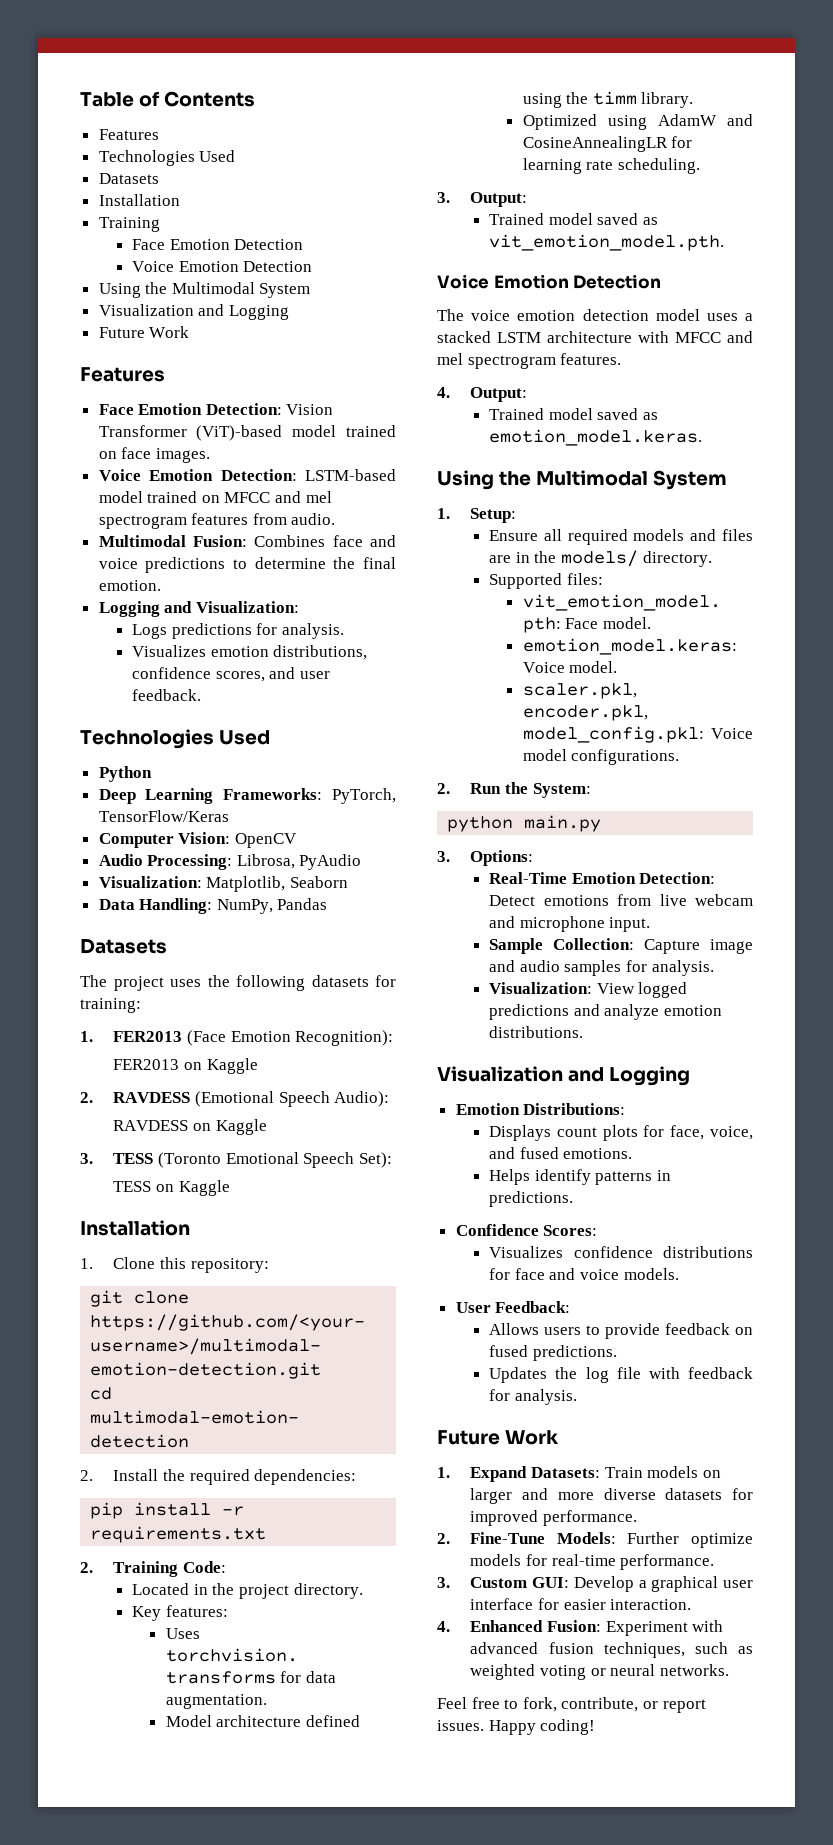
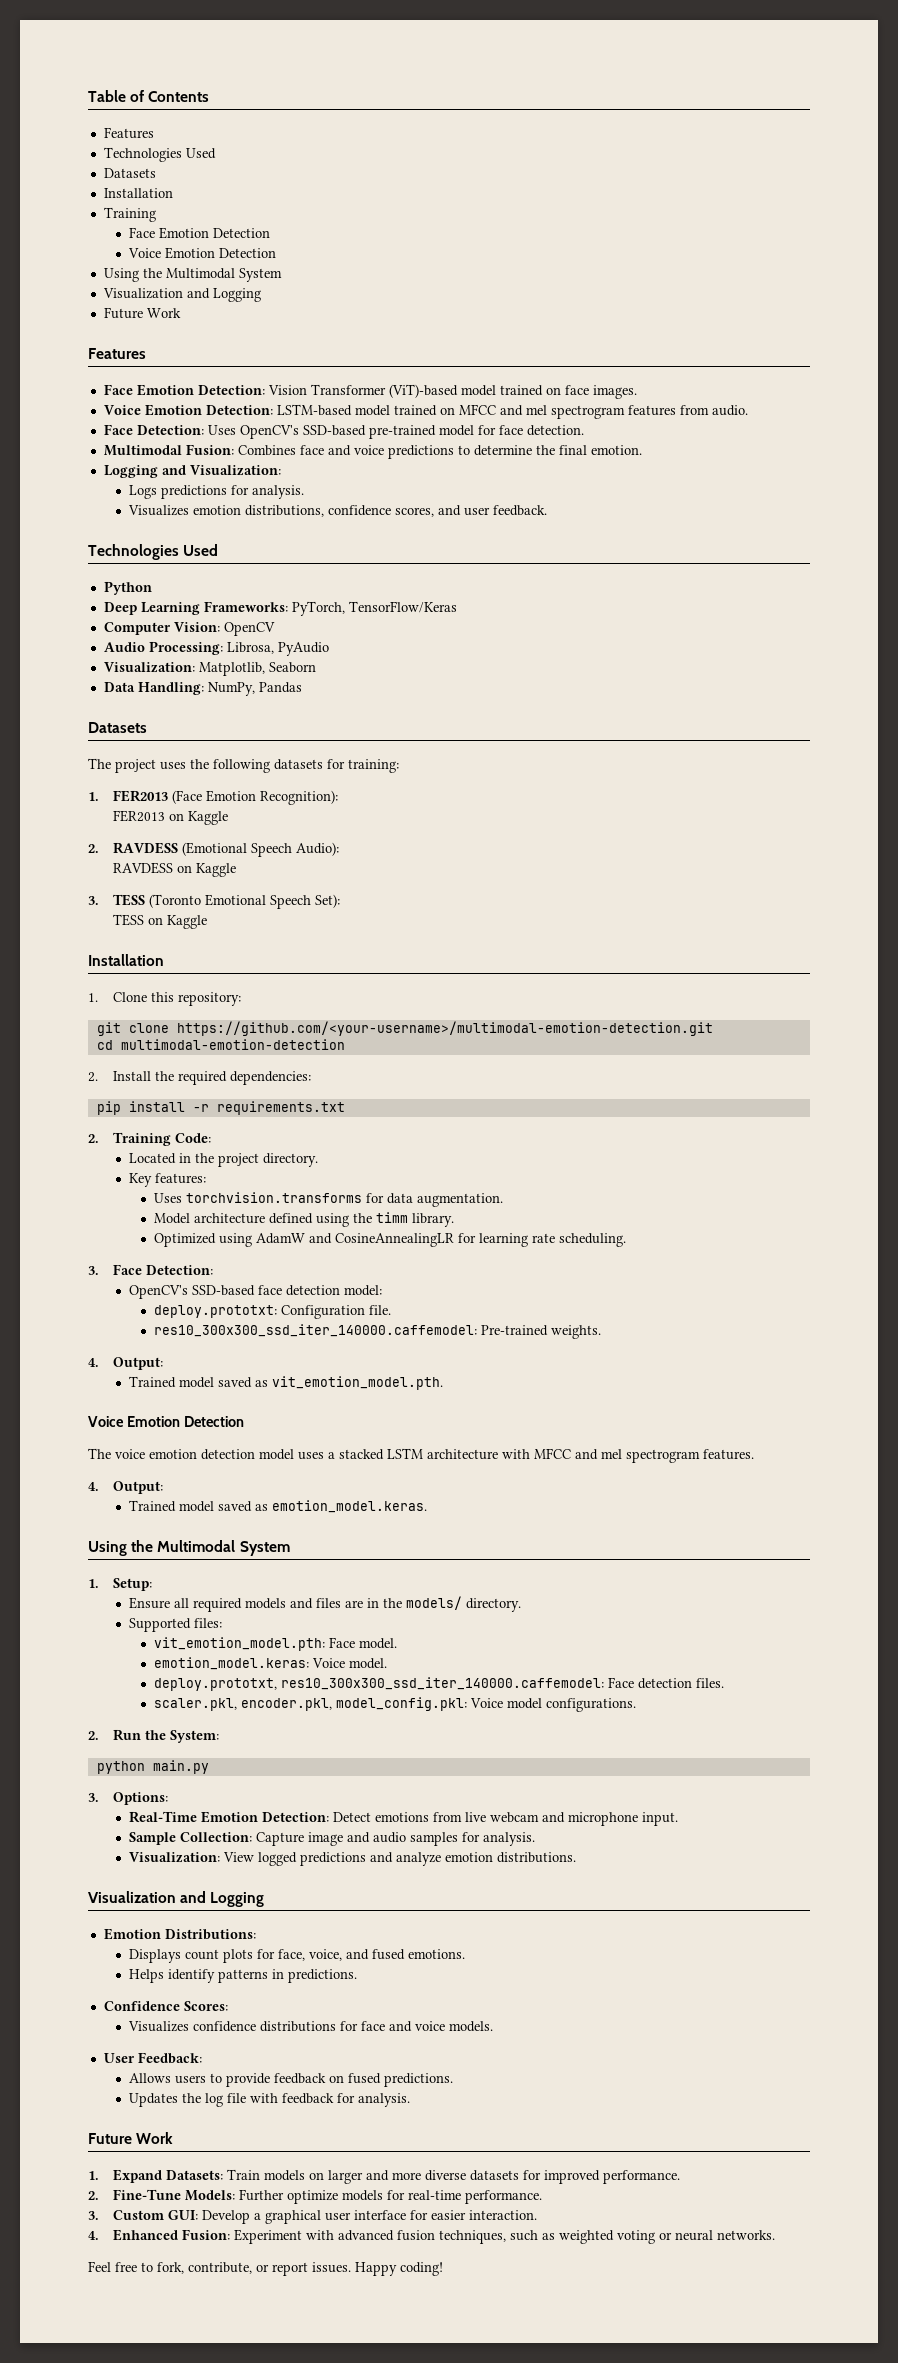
(336, 519) none -> [103,424,584,439] // Face Detection: Uses OpenCV's SSD-based pre-trained model for face detection.
(450, 197) none -> [112,1264,213,1275] [128,1285,382,1299] [153,1305,391,1319] [153,1324,601,1339] [88,1358,99,1367] Face Detection: // OpenCV's SSD-based face detection model: // deploy.prototxt: Configuration file. // res10_300x300_ssd_iter_140000.caffemodel: Pre-trained weights. // 4.
(618, 667) none -> [153,1677,724,1691] // deploy.prototxt, res10_300x300_ssd_iter_140000.caffemodel: Face detection files.

